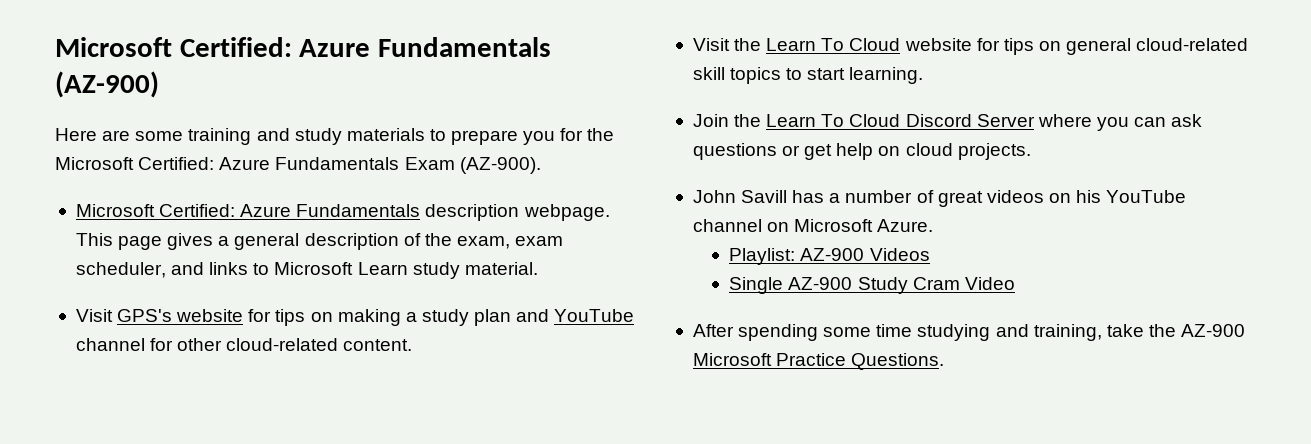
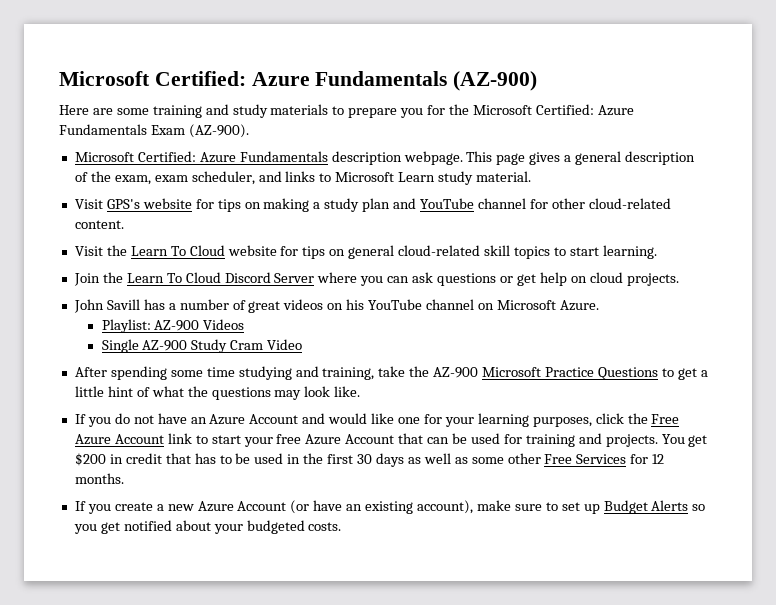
[851,353,945,370] Questions. -> [597,367,708,380] [74,386,361,400] [74,413,680,427] [74,433,708,447] [74,453,665,467] [74,473,124,484] [74,500,706,514] [73,520,342,534] Questions to get a little hint of what the questions may look like. // If you do not have an Azure Account and would like one for your learning purposes, click the Free Azure Account link to start your free Azure Account that can be used for training and projects. You get $200 in credit that has to be used in the first 30 days as well as some other Free Services for 12 months. // If you create a new Azure Account (or have an existing account), make sure to set up Budget Alerts so you get notified about your budgeted costs.

